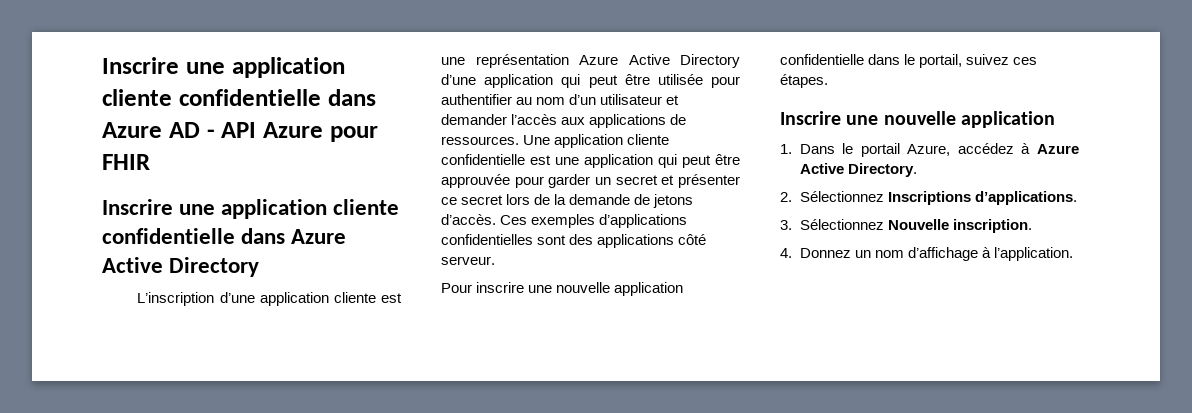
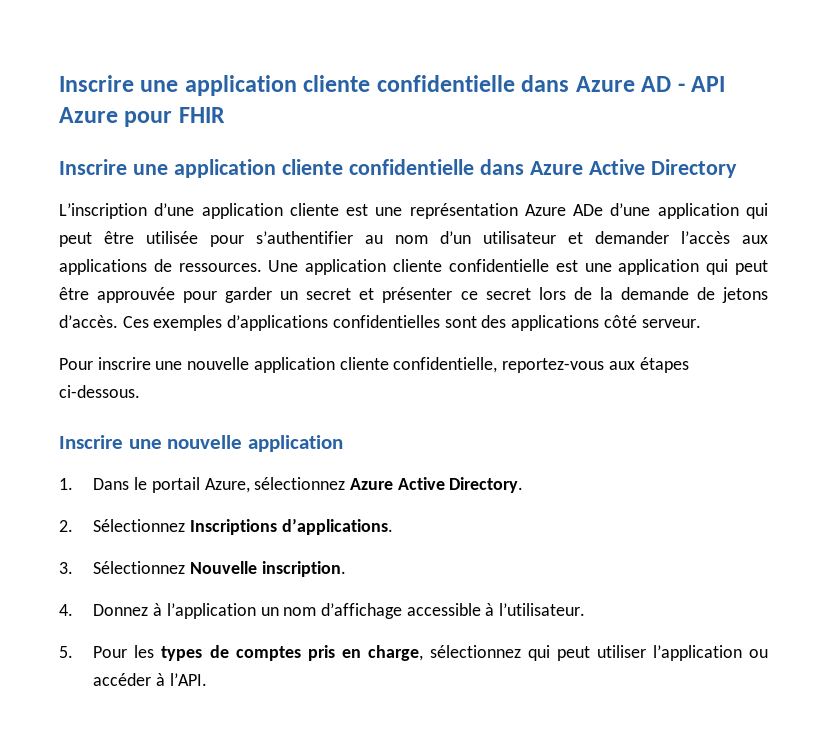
[628,54,740,68] Active Directory -> [573,204,604,216] ADe
[441,94,512,105] authentifier -> [256,231,353,244] s’authentifier
[780,54,1038,68] [780,74,828,88] confidentielle dans le portail, suivez ces étapes. -> [339,357,689,373] [59,385,140,398] cliente confidentielle, reportez-vous aux étapes ci-dessous.
[957,143,1031,154] accédez à -> [254,477,346,490] sélectionnez
(851, 253) none -> [153,603,256,619] à l’application
[981,247,1073,261] à l’application. -> [406,603,586,616] [59,645,769,661] [93,673,207,686] accessible à l’utilisateur. // 5. Pour les types de comptes pris en charge, sélectionnez qui peut utiliser l’application ou accéder à l’API.

